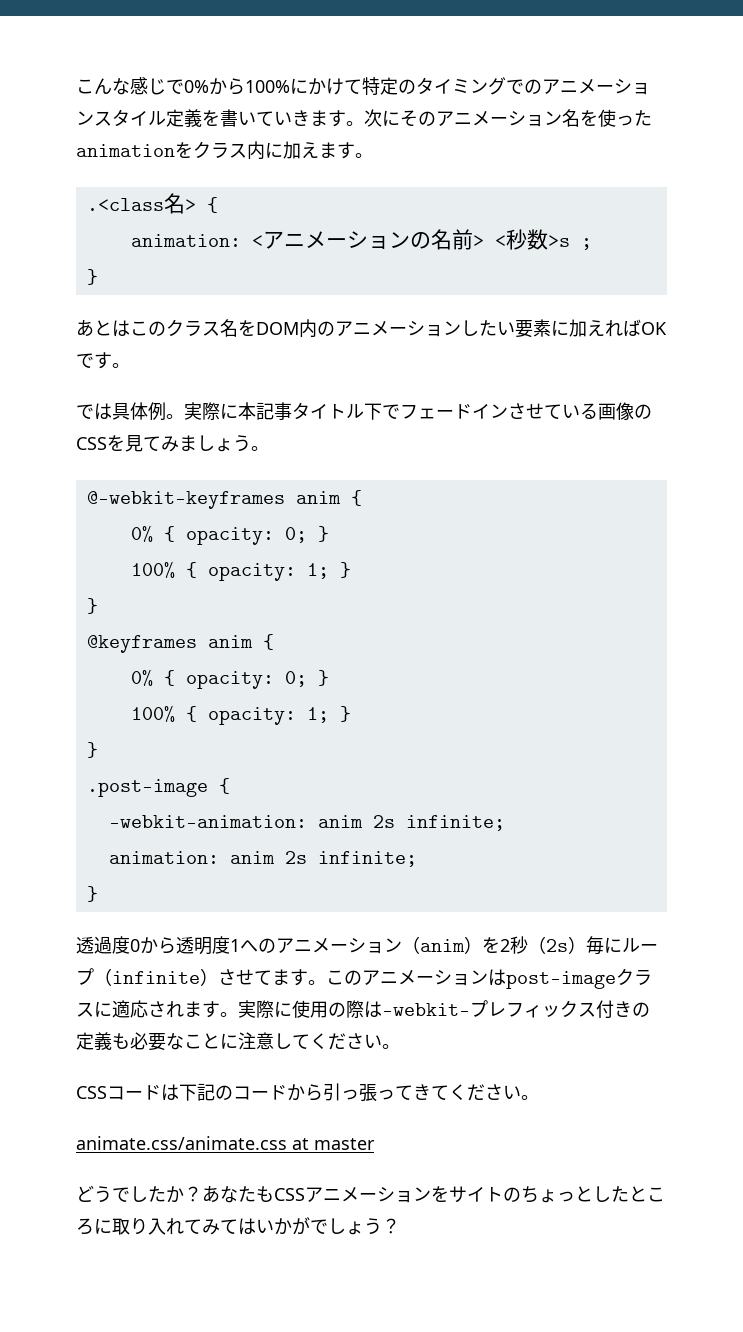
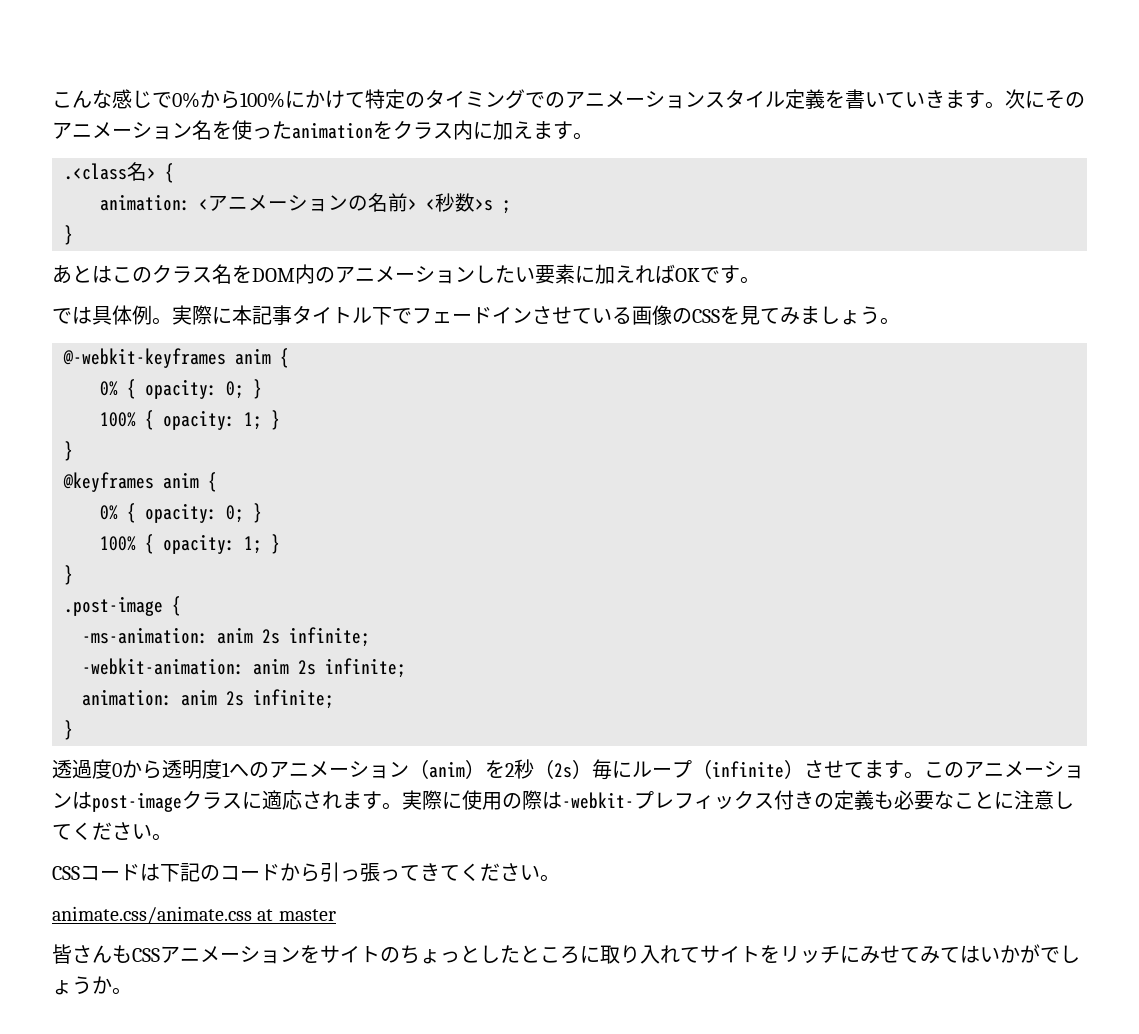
(230, 786) none -> [82,627,370,647] // -ms-animation: anim 2s infinite;
[76,1185,256,1203] どうでしたか？あなた -> [52,944,112,964] 皆さん
(202, 1226) none -> [700,945,920,964] サイトをリッチにみせて
[382,1218,400,1234] ？ -> [92,976,132,995] か。

